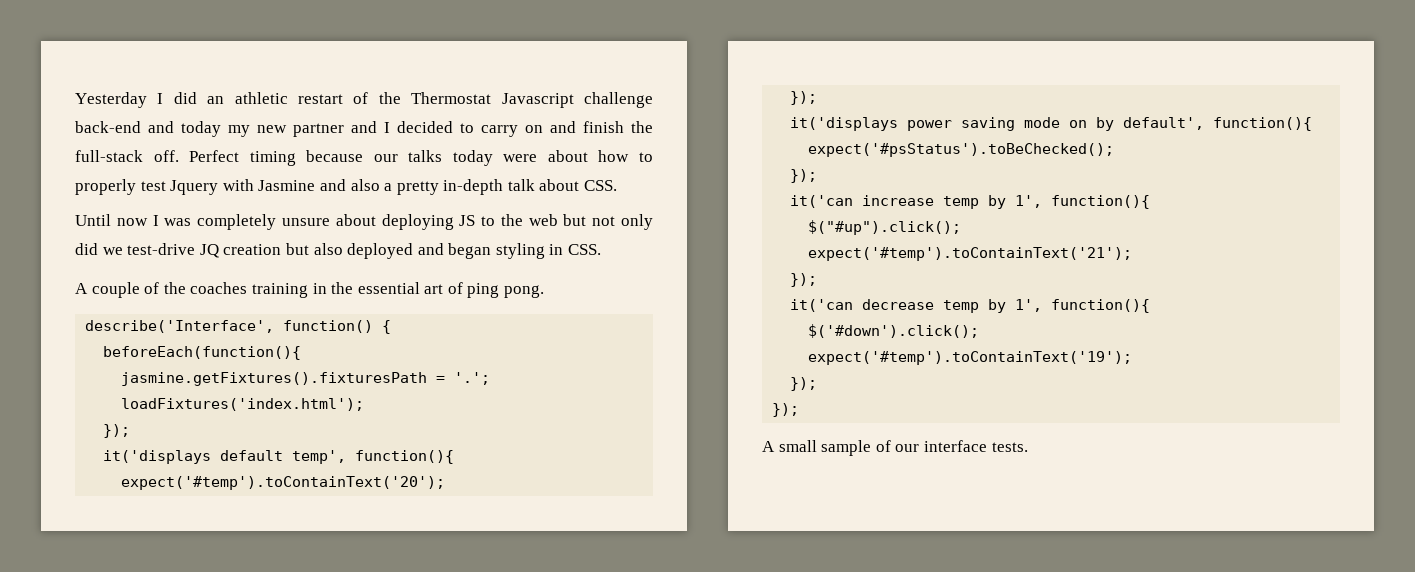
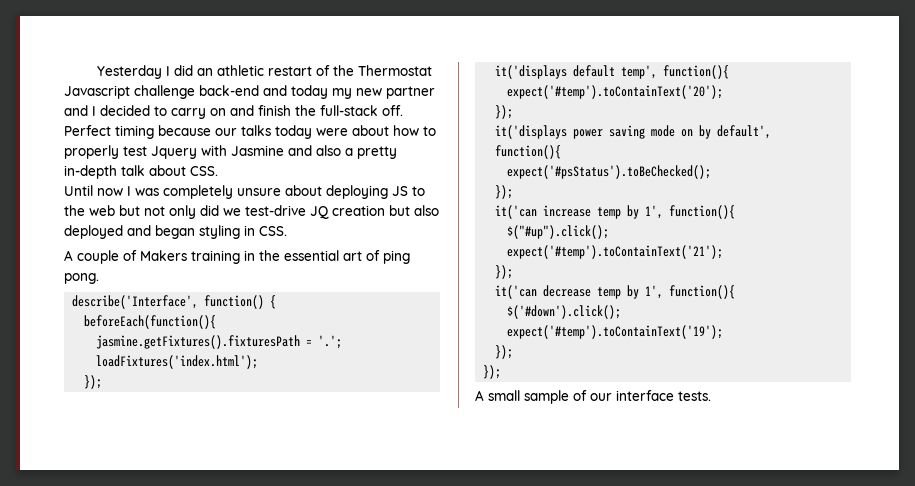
[163,282,248,294] the coaches -> [140,250,187,261] Makers

